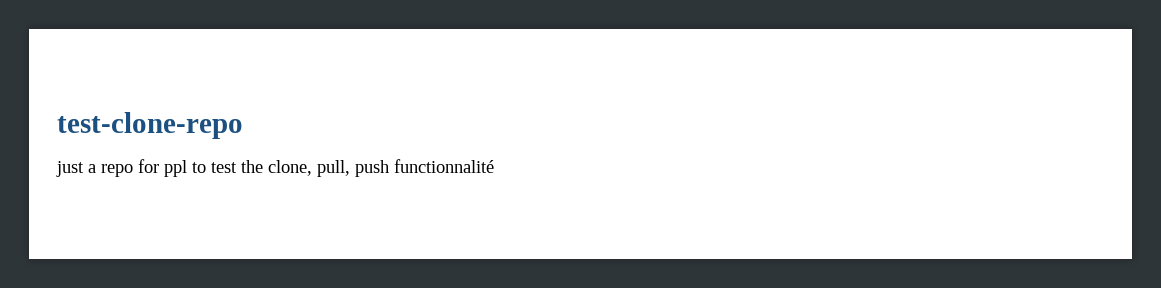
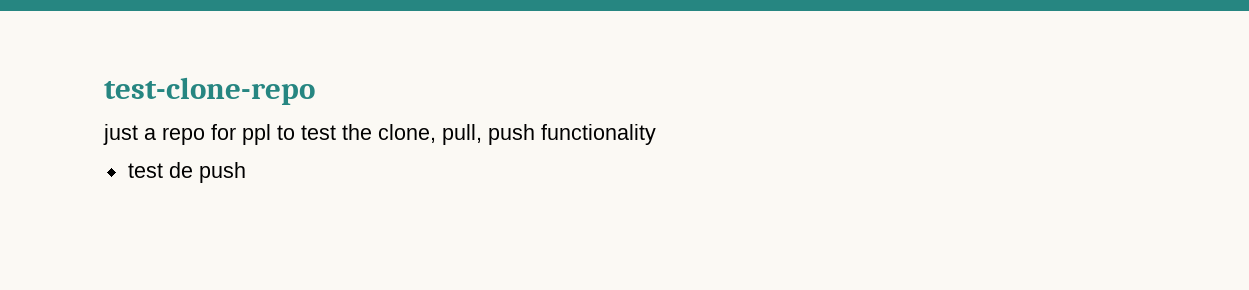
[394,159,494,173] functionnalité -> [541,124,656,145] [127,162,246,183] functionality // test de push

